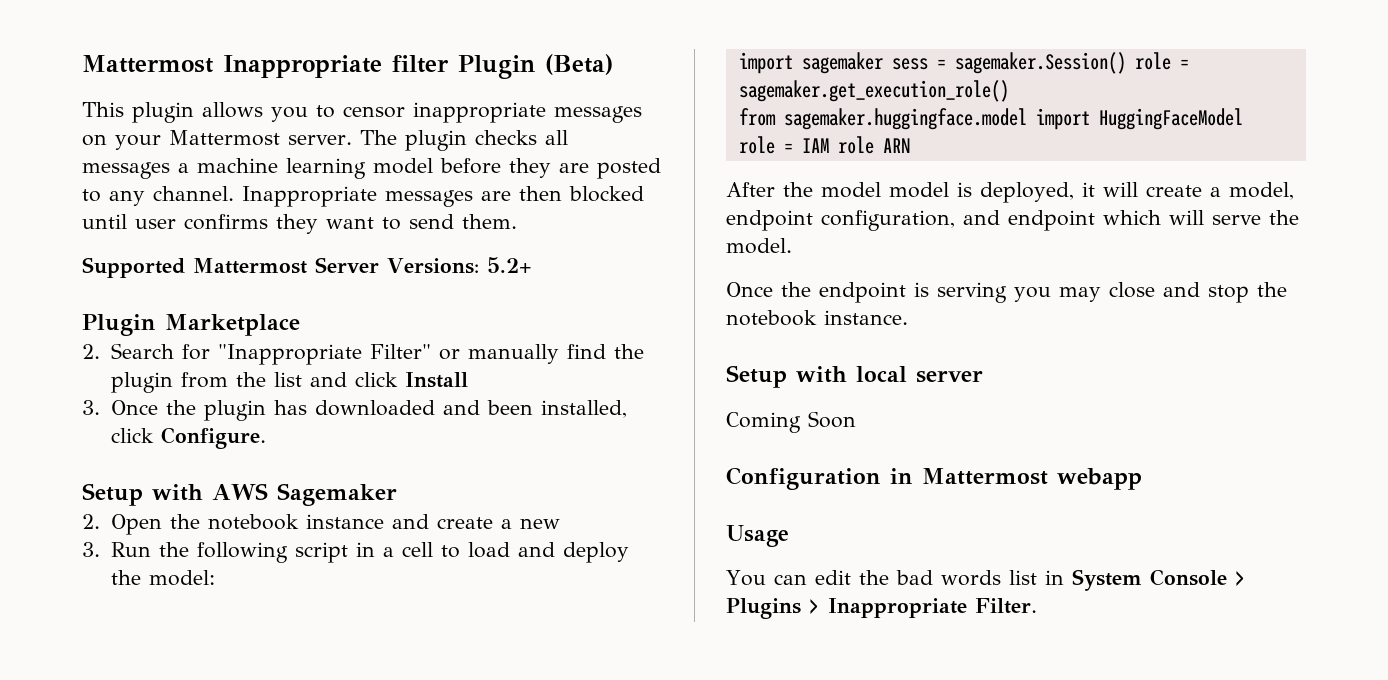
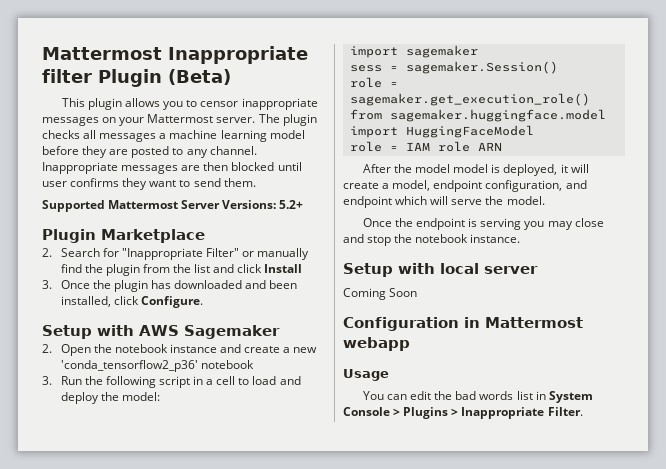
(560, 523) none -> [60,360,254,372] 'conda_tensorflow2_p36' notebook
(883, 63) none -> (478, 51) //
(1126, 63) none -> (558, 67) //

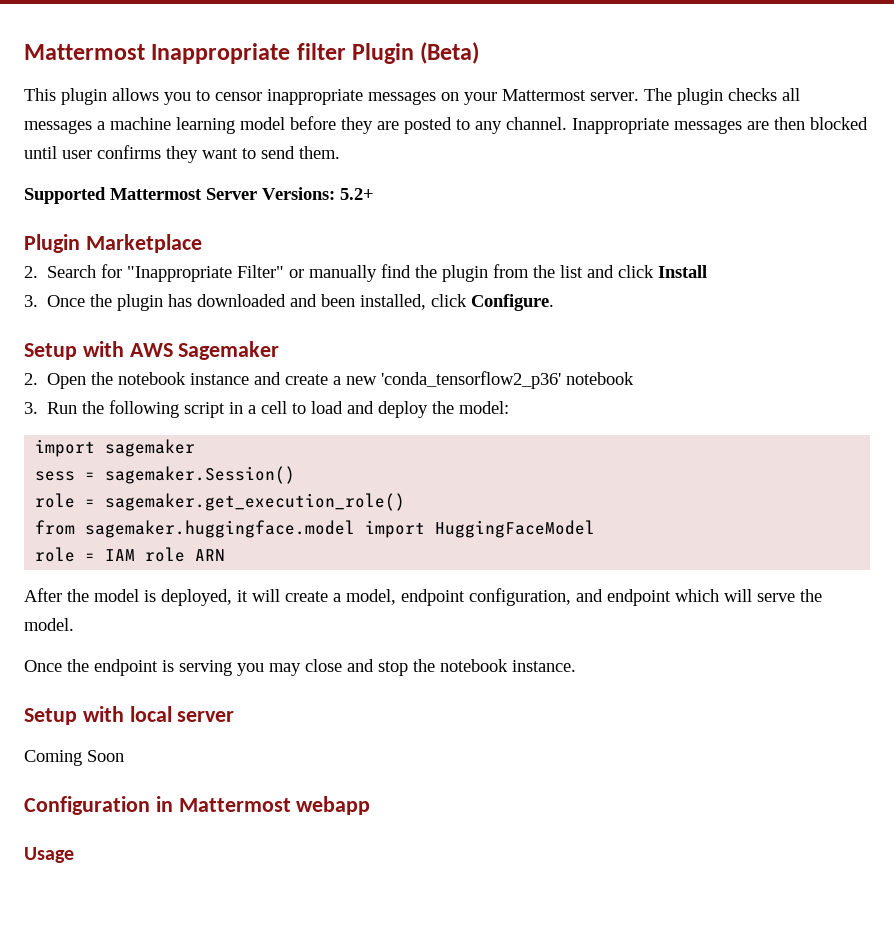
[453,164,489,173] model -> (139, 595) none
[362,391,593,403] [343,407,583,419] // You can edit the bad words list in System Console > Plugins > Inappropriate Filter. -> (74, 855) none

